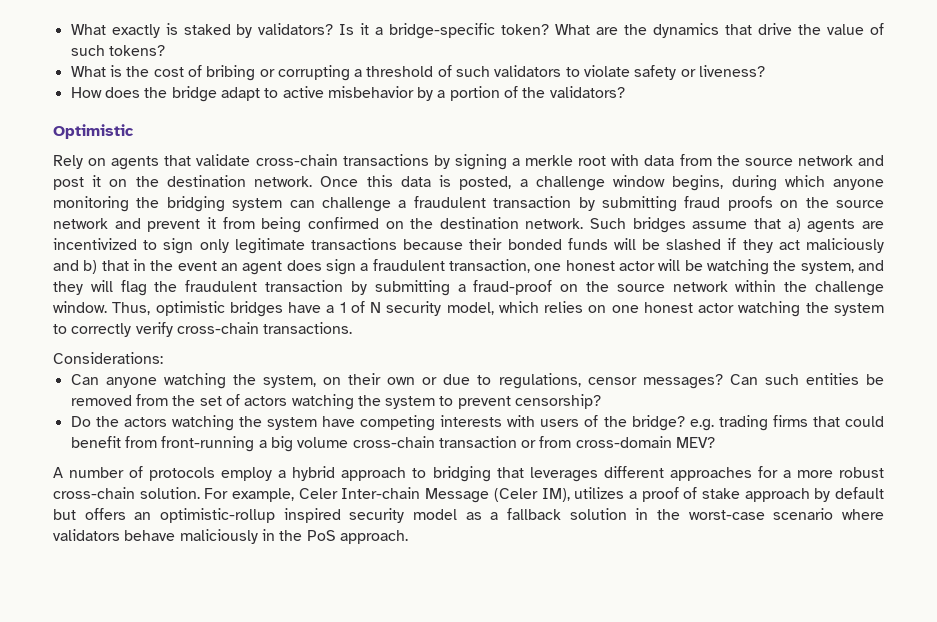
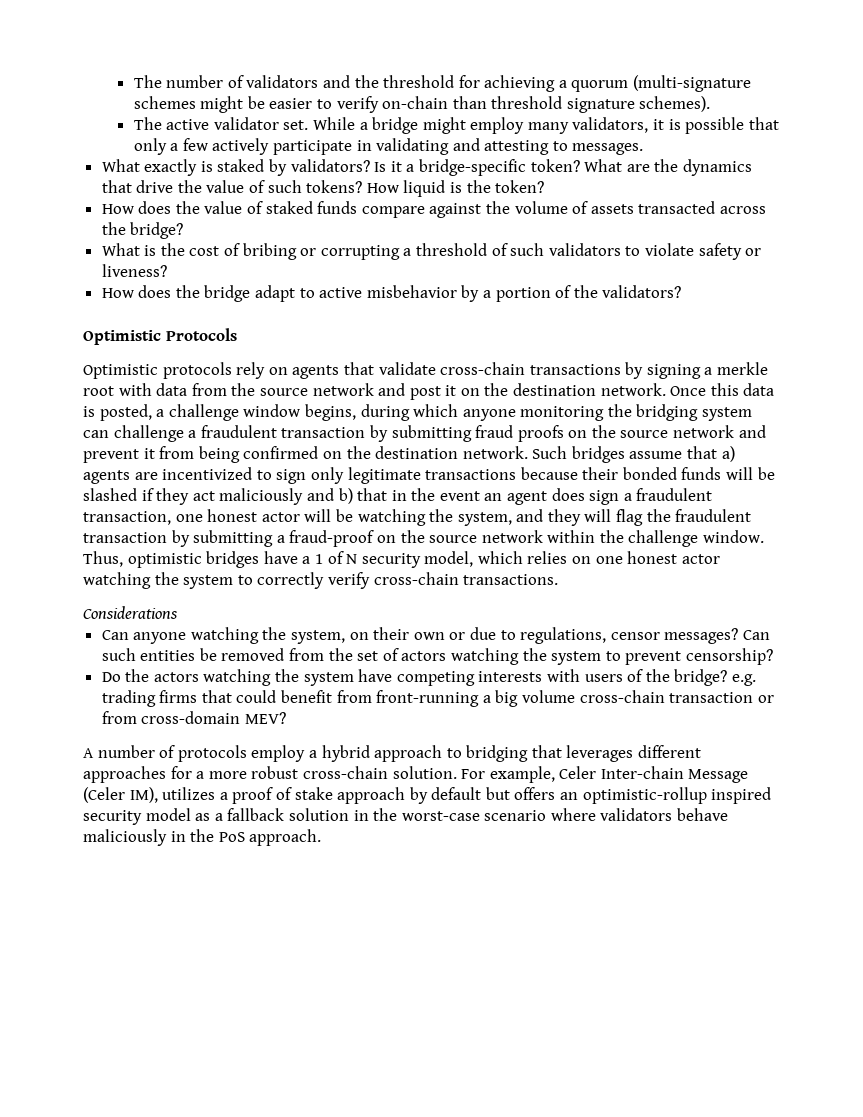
(70, 29) none -> [133,75,752,92] [133,96,711,113] [133,117,779,134] [133,138,644,155] The number of validators and the threshold for achieving a quorum (multi-signature schemes might be easier to verify on-chain than threshold signature schemes). // The active validator set. While a bridge might employ many validators, it is possible that only a few actively participate in validating and attesting to messages. //
(165, 50) none -> [366,180,545,197] [101,201,766,218] [101,222,184,239] How liquid is the token? // How does the value of staked funds compare against the volume of assets transacted across the bridge?
[53,155,83,169] // Rely -> [165,328,237,341] [83,362,266,379] Protocols // Optimistic protocols rely
[53,352,163,364] Considerations: -> [83,606,178,619] Considerations

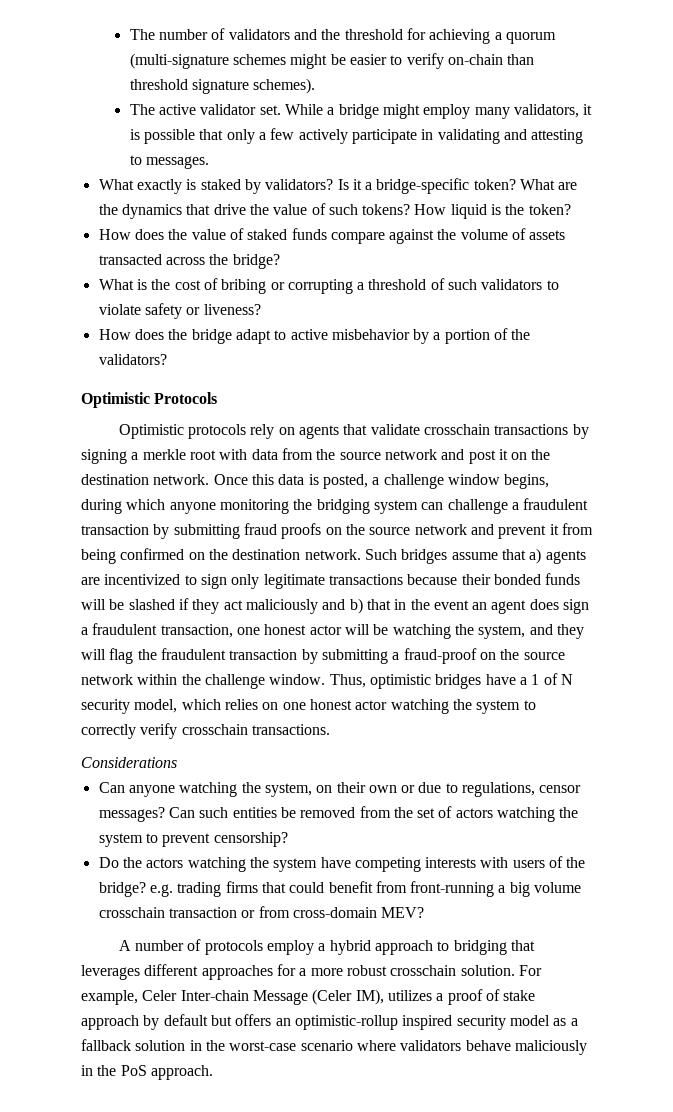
[440,362,526,375] cross-chain -> [424,424,491,435] crosschain
[373,572,459,585] cross-chain -> [181,724,248,735] crosschain
[579,690,665,703] cross-chain -> [98,907,165,918] crosschain
[302,766,388,779] cross-chain -> [390,965,457,976] crosschain

